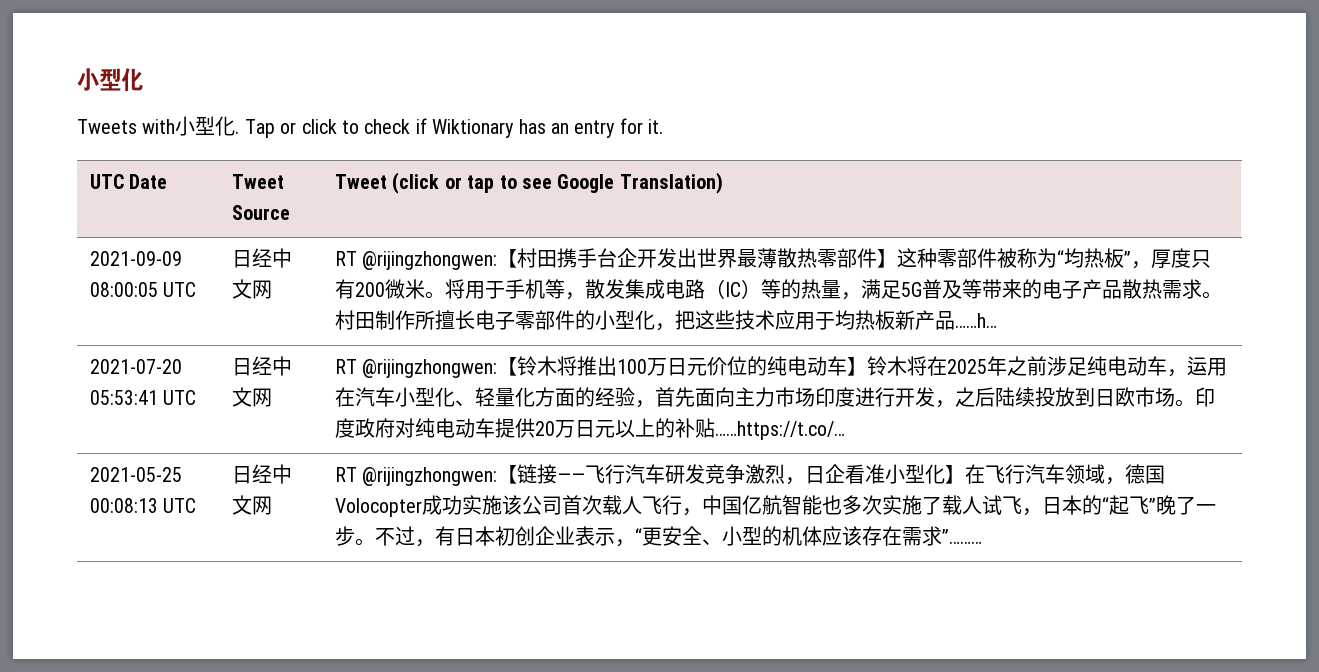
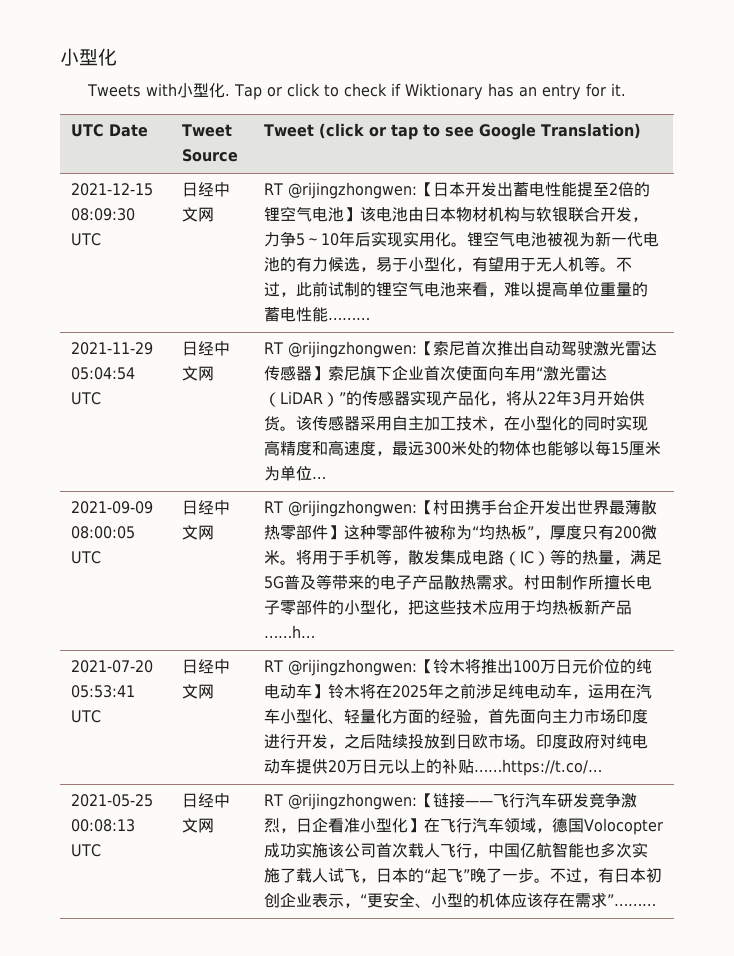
(723, 183) none -> [71,183,154,196] [71,208,136,221] [71,233,102,246] [182,182,231,197] [182,207,215,222] [264,182,650,199] [264,206,649,222] [264,231,660,247] [264,256,633,272] [264,281,649,297] [264,307,371,322] [71,342,154,355] [71,367,136,380] [71,392,102,405] [182,341,231,356] [182,366,215,381] [264,340,657,358] [264,365,608,381] [264,390,646,407] [264,415,649,431] [264,440,662,456] [264,465,327,481] // 2021-12-15 08:09:30 UTC | 日经中文网 | RT @rijingzhongwen:【日本开发出蓄电性能提至2倍的锂空气电池】该电池由日本物材机构与软银联合开发，力争5～10年后实现实用化。锂空气电池被视为新一代电池的有力候选，易于小型化，有望用于无人机等。不过，此前试制的锂空气电池来看，难以提高单位重量的蓄电性能……… // 2021-11-29 05:04:54 UTC | 日经中文网 | RT @rijingzhongwen:【索尼首次推出自动驾驶激光雷达传感器】索尼旗下企业首次使面向车用“激光雷达（LiDAR）”的传感器实现产品化，将从22年3月开始供货。该传感器采用自主加工技术，在小型化的同时实现高精度和高速度，最远300米处的物体也能够以每15厘米为单位…

